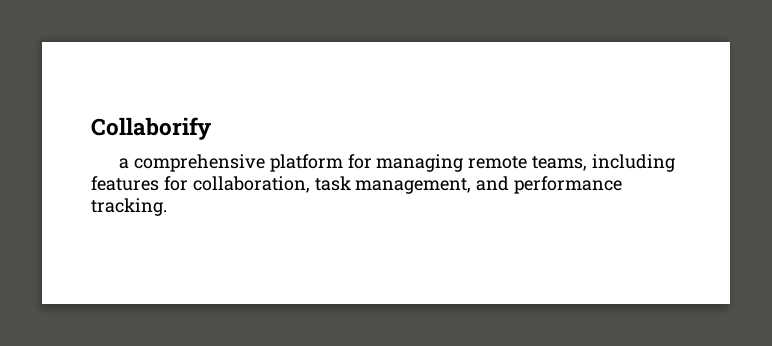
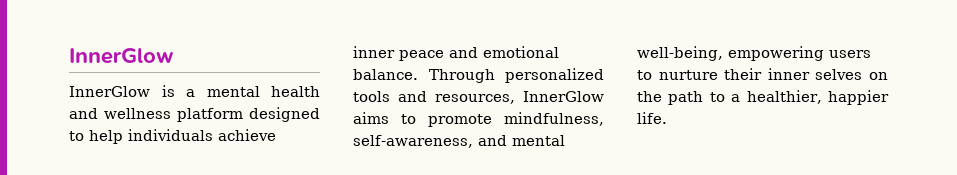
[91,117,211,140] [118,154,675,172] [91,176,623,194] [91,198,167,216] Collaborify // a comprehensive platform for managing remote teams, including features for collaboration, task management, and performance tracking. -> [69,48,174,64] [69,85,320,97] [69,107,320,122] [69,129,276,144] [353,46,559,61] [353,68,604,83] [353,91,604,104] [353,112,604,127] [353,135,565,148] [637,46,871,61] [637,68,888,80] [637,90,889,105] [637,112,667,124] InnerGlow // InnerGlow is a mental health and wellness platform designed to help individuals achieve inner peace and emotional balance. Through personalized tools and resources, InnerGlow aims to promote mindfulness, self-awareness, and mental well-being, empowering users to nurture their inner selves on the path to a healthier, happier life.

